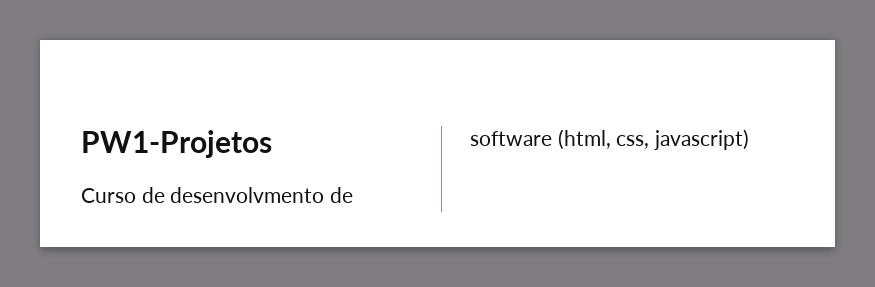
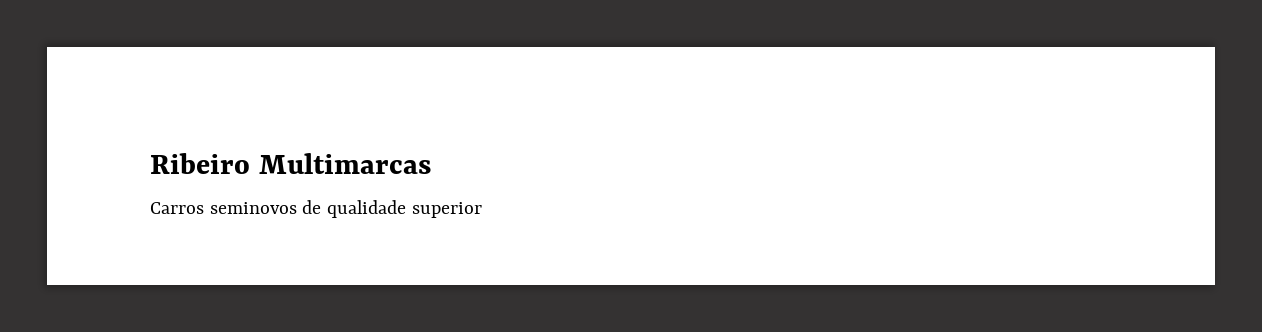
[81,130,272,158] [81,187,354,203] [470,129,750,150] PW1-Projetos // Curso de desenvolvmento de software (html, css, javascript) -> [150,153,431,174] [150,200,482,218] Ribeiro Multimarcas // Carros seminovos de qualidade superior

